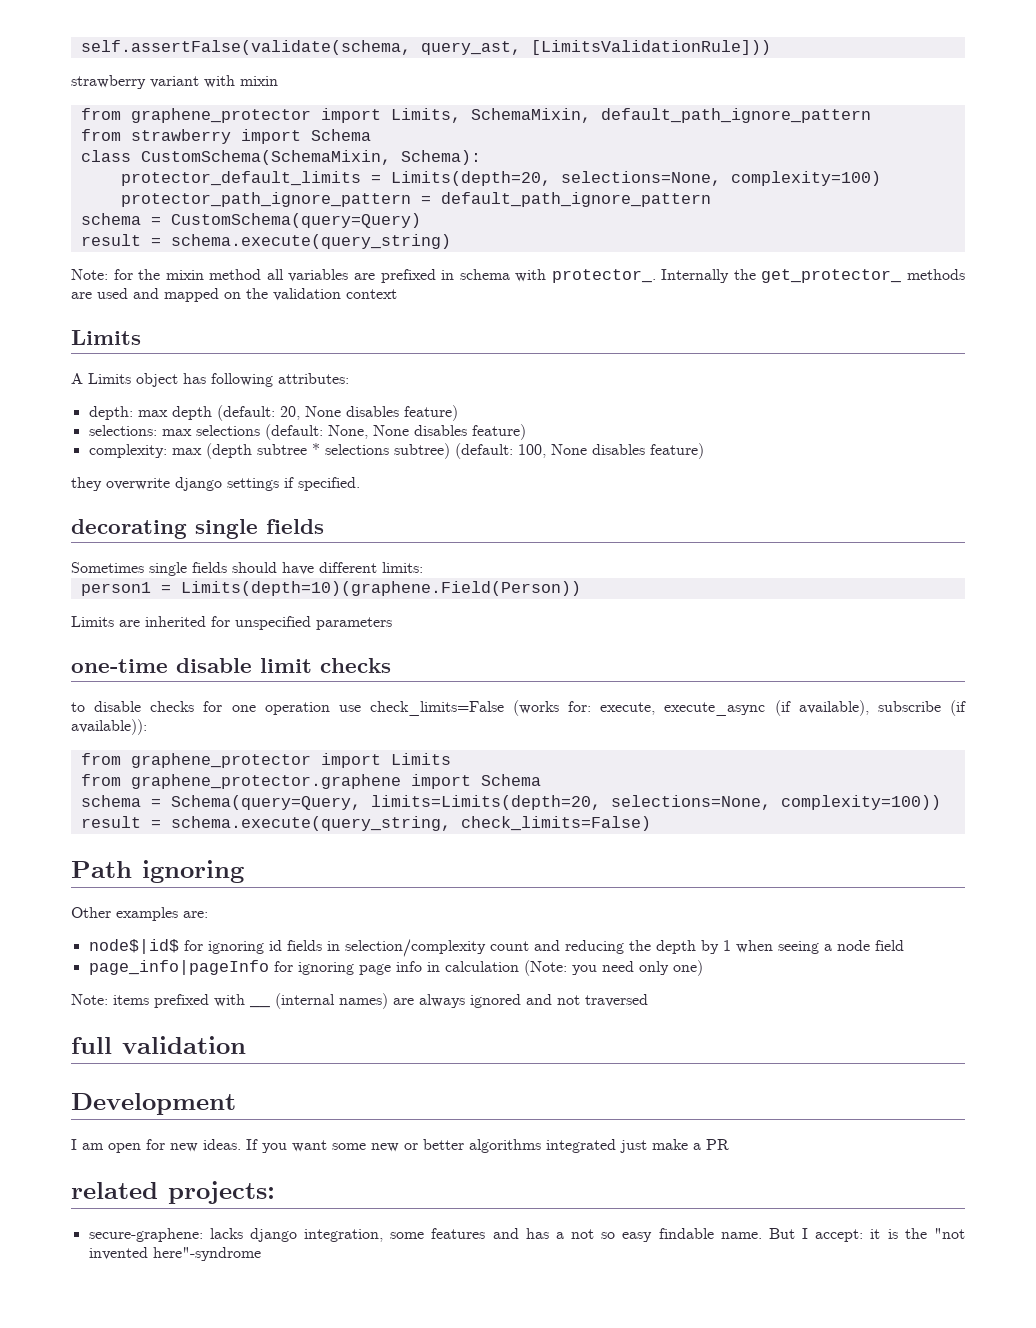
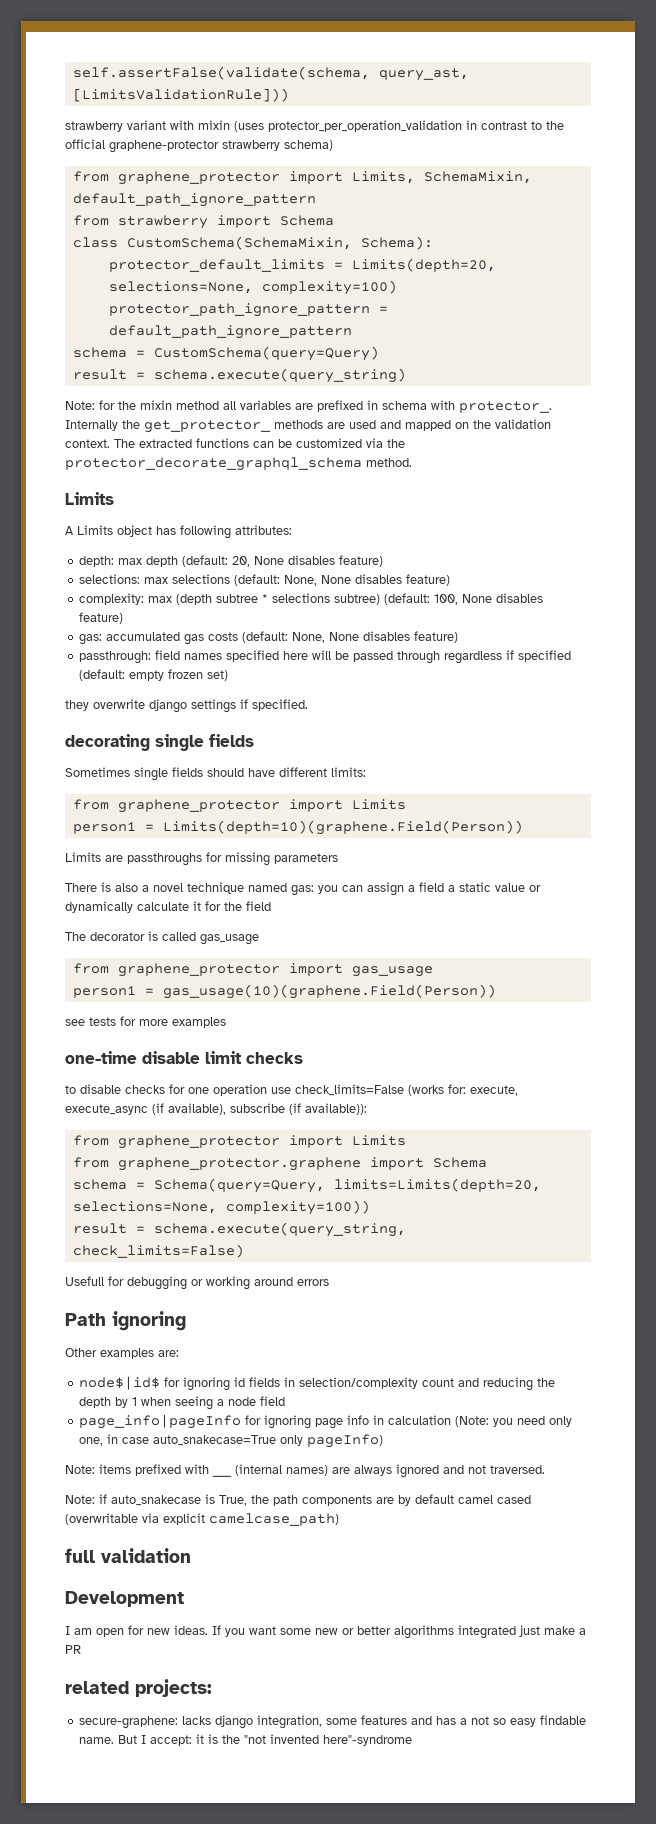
(278, 81) none -> [234,120,564,132] [65,139,333,153] (uses protector_per_operation_validation in contrast to the official graphene-protector strawberry schema)
[346,289,397,299] context -> [65,438,405,448] [65,457,412,471] context. The extracted functions can be customized via the protector_decorate_graphql_schema method.
(704, 451) none -> [79,631,459,645] [79,650,572,664] [79,669,229,681] // gas: accumulated gas costs (default: None, None disables feature) // passthrough: field names specified here will be passed through regardless if specified (default: empty frozen set)
(423, 567) none -> [72,799,406,813] // from graphene_protector import Limits
[145,616,392,630] inherited for unspecified parameters -> [127,852,338,866] [65,882,541,896] [65,901,271,913] [65,931,259,945] [72,963,433,977] [72,984,496,999] [65,1016,226,1028] passthroughs for missing parameters // There is also a novel technique named gas: you can assign a field a static value or dynamically calculate it for the field // The decorator is called gas_usage // from graphene_protector import gas_usage // person1 = gas_usage(10)(graphene.Field(Person)) // see tests for more examples
(651, 823) none -> [65,1276,329,1290] // Usefull for debugging or working around errors
[672,960,703,976] one) -> [79,1434,384,1448] one, in case auto_snakecase=True only pageInfo)
[585,994,648,1007] traversed -> [490,1465,545,1474] [65,1494,531,1506] [65,1513,339,1526] traversed. // Note: if auto_snakecase is True, the path components are by default camel cased (overwritable via explicit camelcase_path)

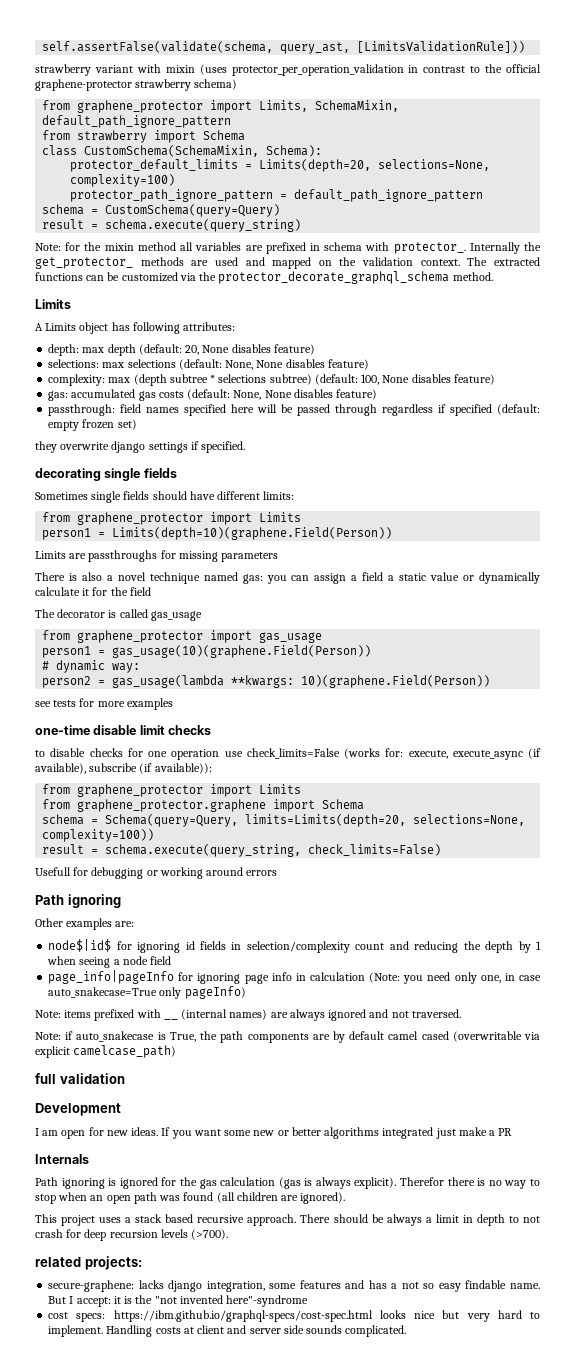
(496, 991) none -> [42,660,141,673] [42,675,491,688] // # dynamic way: // person2 = gas_usage(lambda **kwargs: 10)(graphene.Field(Person))
(81, 1649) none -> [35,1154,89,1164] [35,1177,540,1189] [35,1192,346,1204] [35,1214,540,1226] [35,1229,229,1241] // Internals // Path ignoring is ignored for the gas calculation (gas is always explicit). Therefor there is no way to stop when an open path was found (all children are ignored). // This project uses a stack based recursive approach. There should be always a limit in depth to not crash for deep recursion levels (>700).
(413, 1740) none -> [48,1310,541,1322] [48,1325,407,1337] // cost specs: https://ibm.github.io/graphql-specs/cost-spec.html looks nice but very hard to implement. Handling costs at client and server side sounds complicated.

